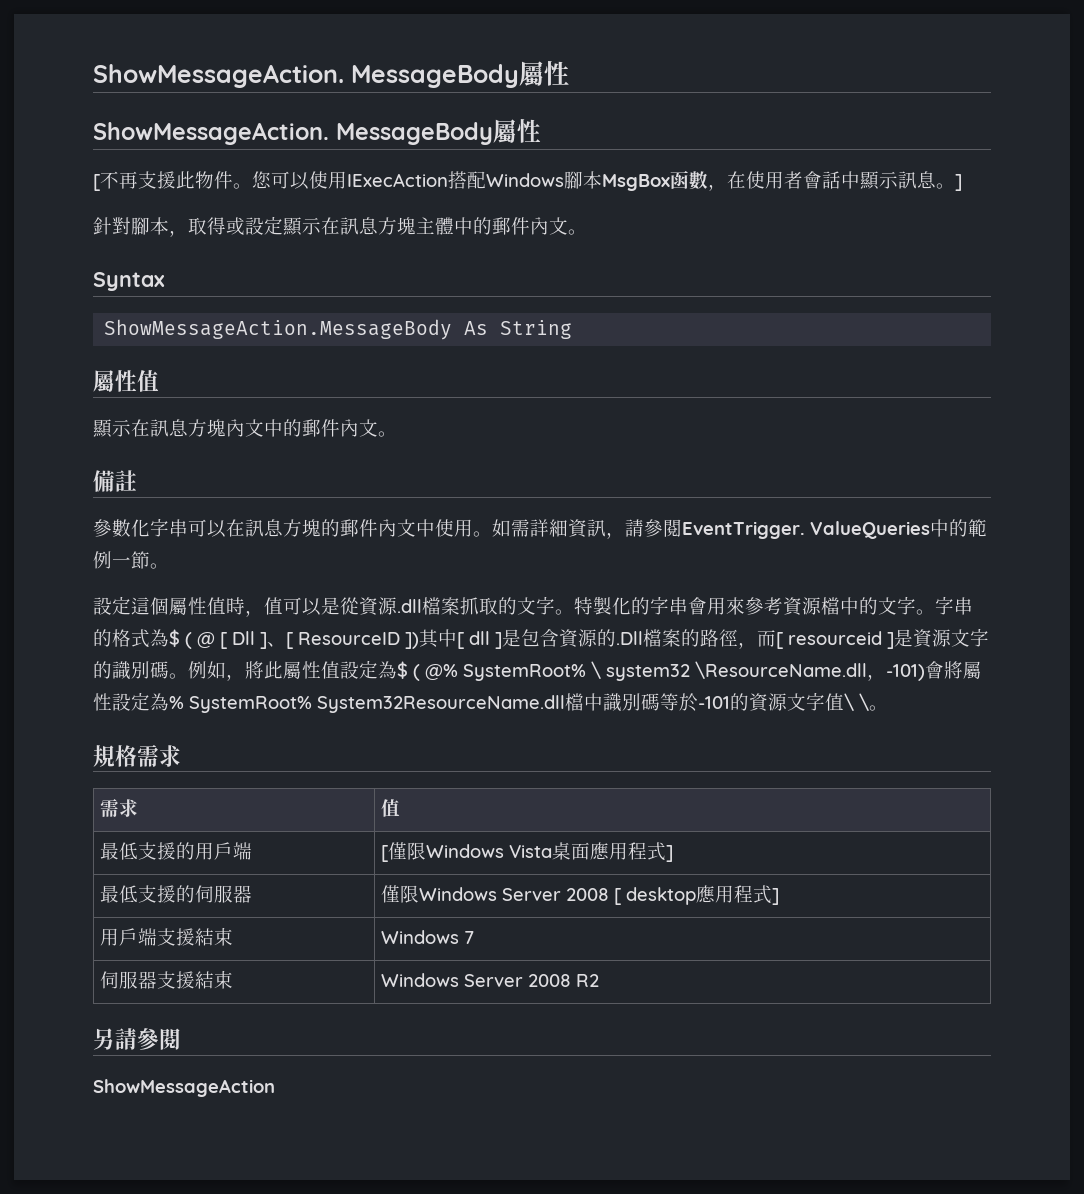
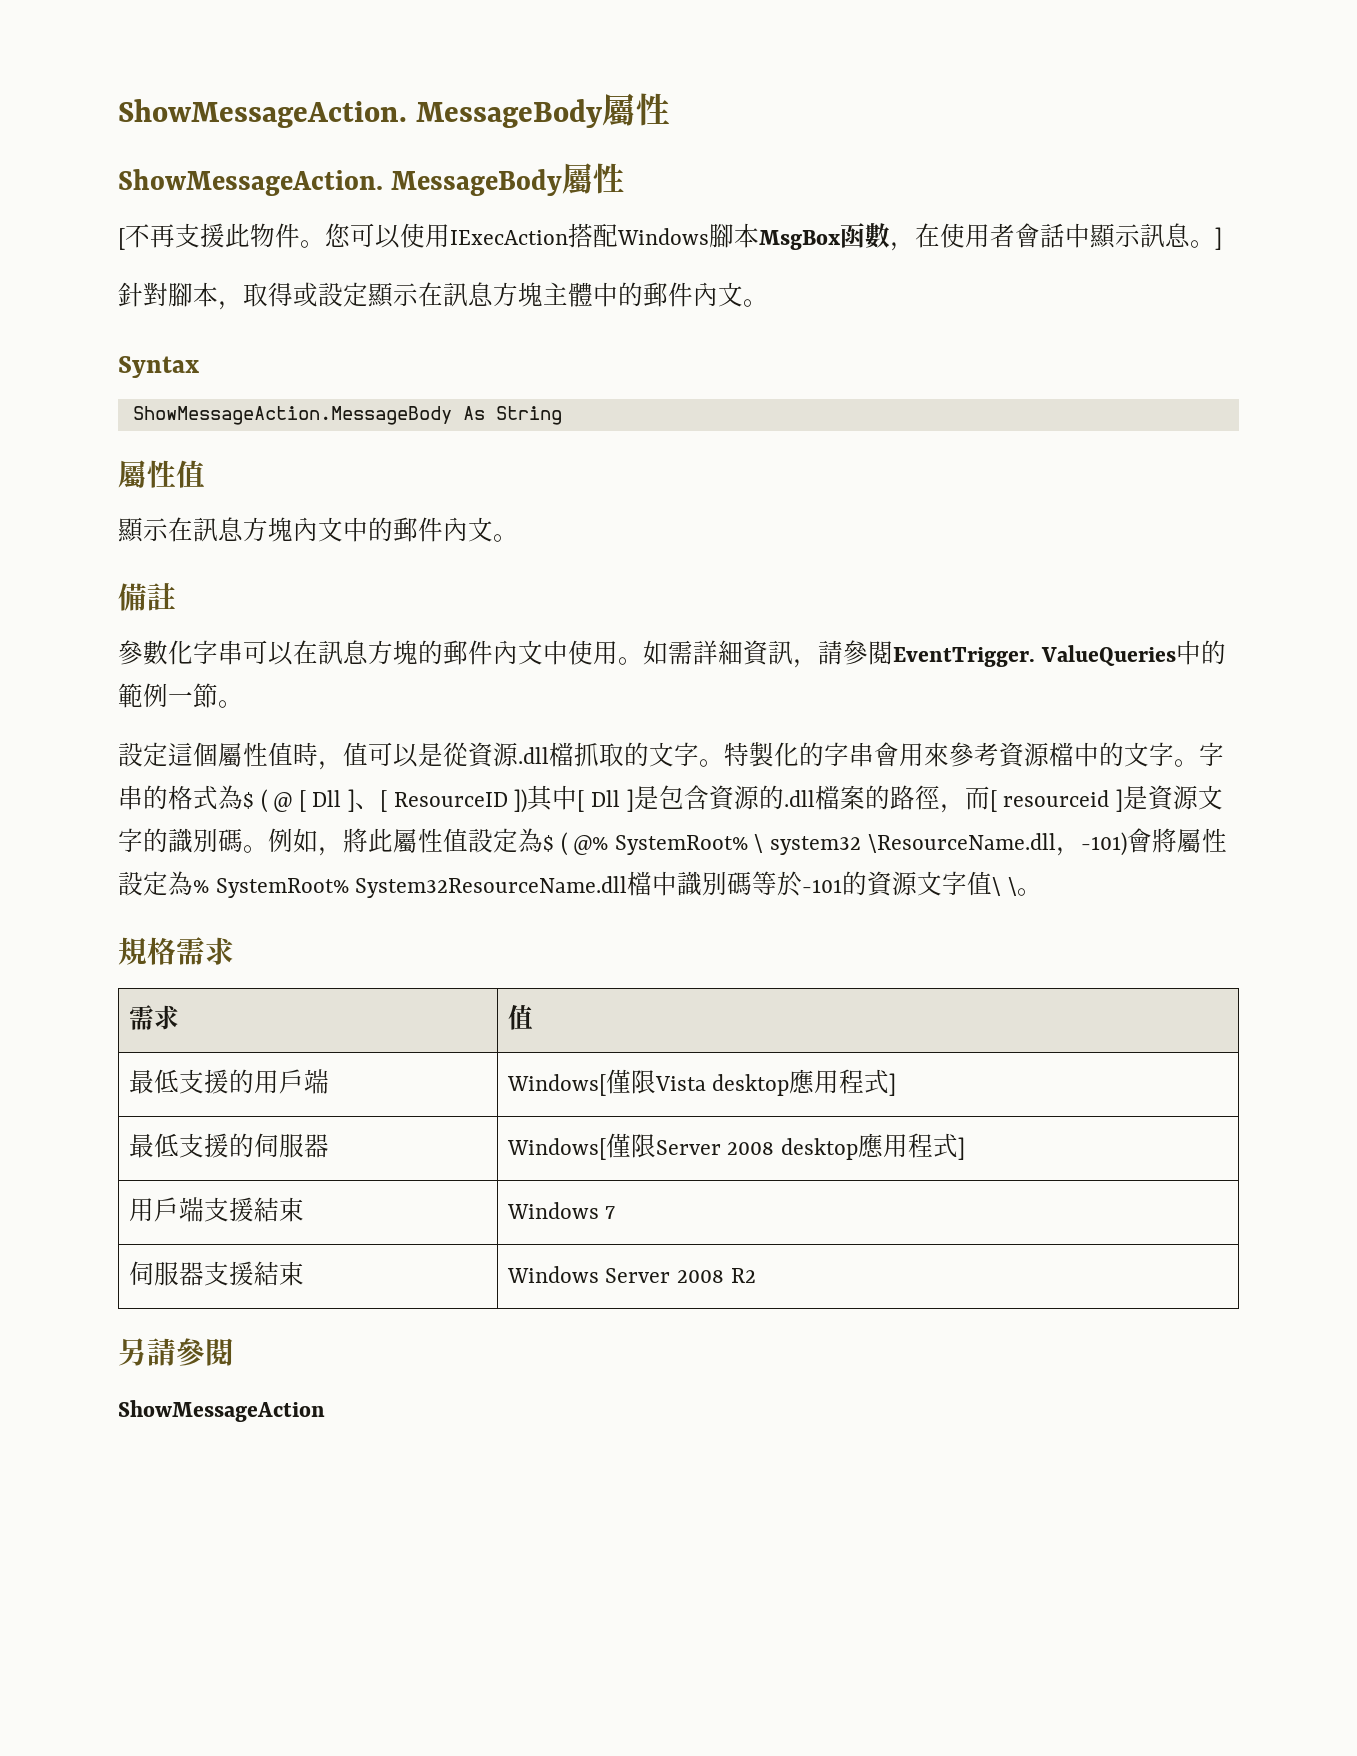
[441,597,460,615] 案 -> (574, 754) none
[469,631,490,645] dll -> [590,790,620,807] Dll
[616,631,643,645] .Dll -> [783,790,815,807] .dll
[381,842,591,862] [僅限Windows Vista桌面 -> [506,1069,790,1096] Windows[僅限Vista desktop
[381,885,622,905] 僅限Windows Server 2008 [ -> [506,1133,775,1160] Windows[僅限Server 2008

